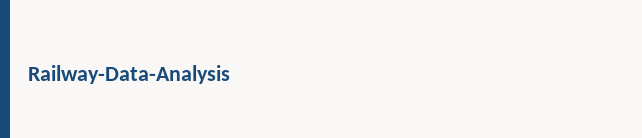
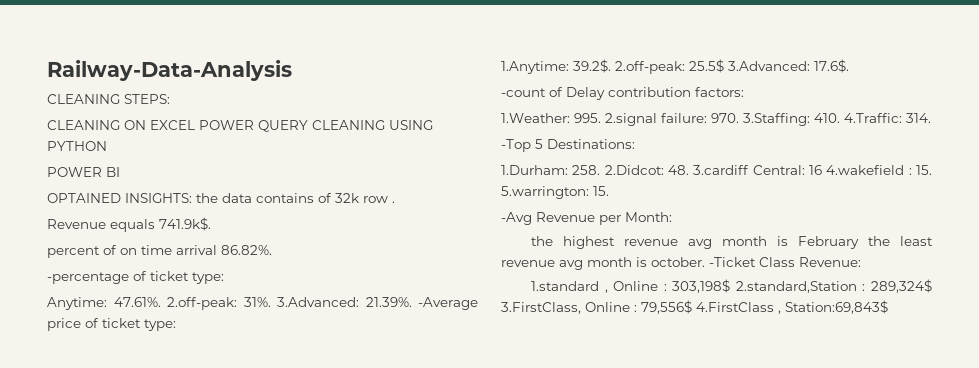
(230, 74) none -> [47,94,170,104] [47,120,433,132] [47,141,107,151] [47,167,120,177] [47,193,395,203] [47,217,211,232] [47,245,272,258] [47,271,224,284] [47,297,478,310] [47,318,176,331] [501,59,849,74] [501,87,744,100] [501,113,931,126] [501,139,635,152] [501,165,932,175] [501,186,609,199] [501,212,672,225] [531,236,934,249] [501,257,861,270] [531,279,932,293] [501,300,888,314] // CLEANING STEPS: // CLEANING ON EXCEL POWER QUERY CLEANING USING PYTHON // POWER BI // OPTAINED INSIGHTS: the data contains of 32k row . // Revenue equals 741.9k$. // percent of on time arrival 86.82%. // -percentage of ticket type: // Anytime: 47.61%. 2.off-peak: 31%. 3.Advanced: 21.39%. -Average price of ticket type: // 1.Anytime: 39.2$. 2.off-peak: 25.5$ 3.Advanced: 17.6$. // -count of Delay contribution factors: // 1.Weather: 995. 2.signal failure: 970. 3.Staffing: 410. 4.Traffic: 314. // -Top 5 Destinations: // 1.Durham: 258. 2.Didcot: 48. 3.cardiff Central: 16 4.wakefield : 15. 5.warrington: 15. // -Avg Revenue per Month: // the highest revenue avg month is February the least revenue avg month is october. -Ticket Class Revenue: // 1.standard , Online : 303,198$ 2.standard,Station : 289,324$ 3.FirstClass, Online : 79,556$ 4.FirstClass , Station:69,843$

